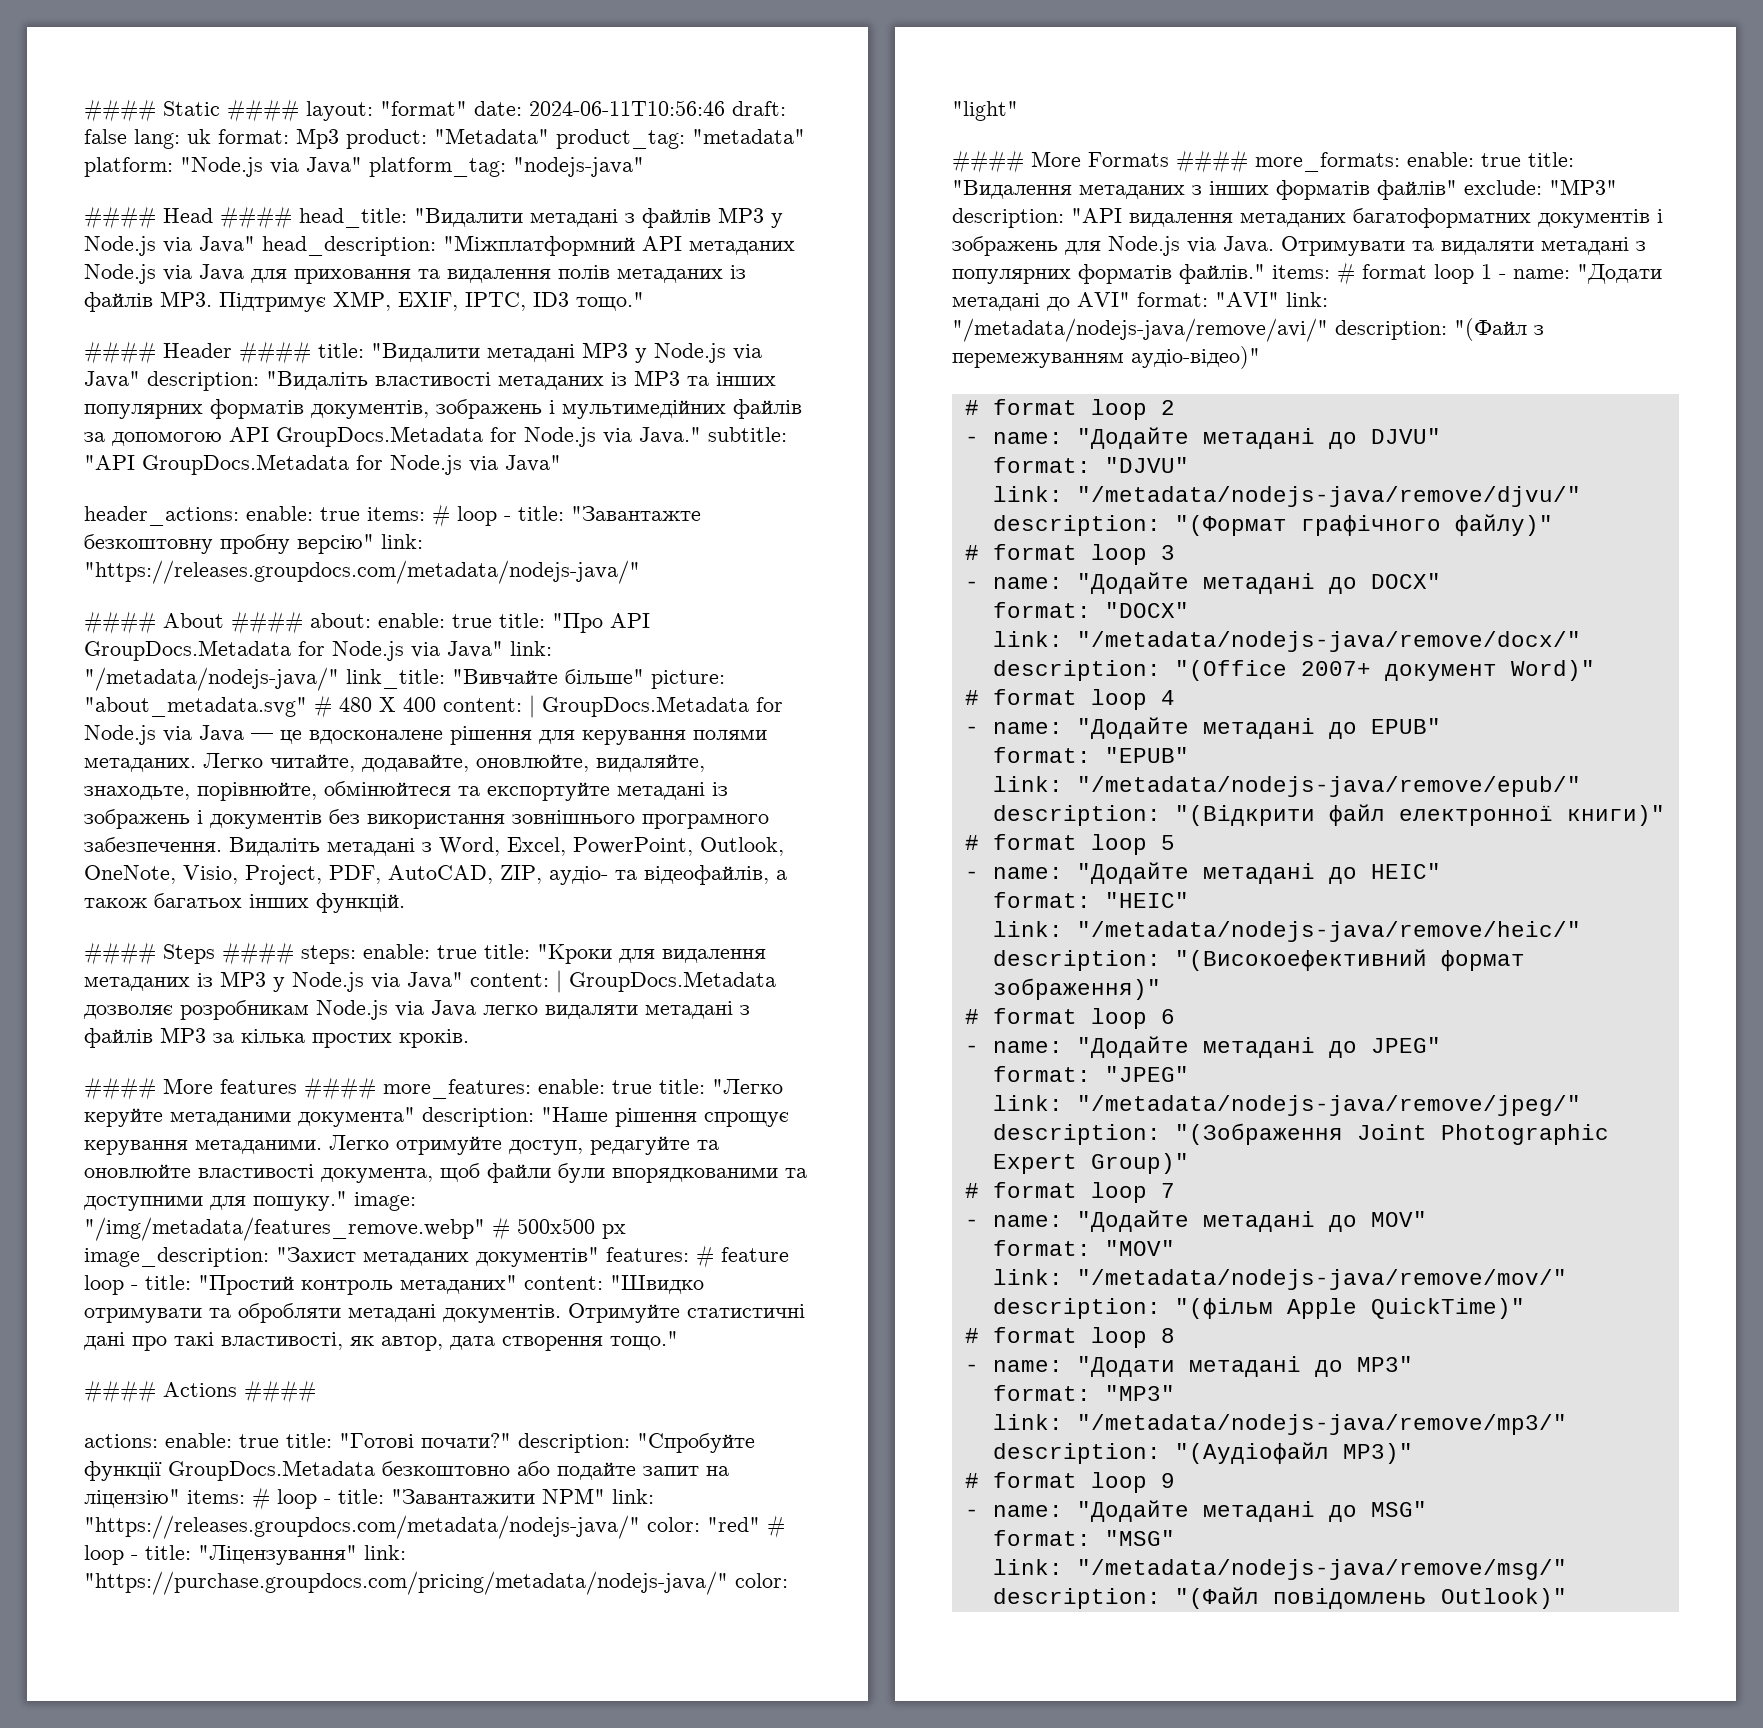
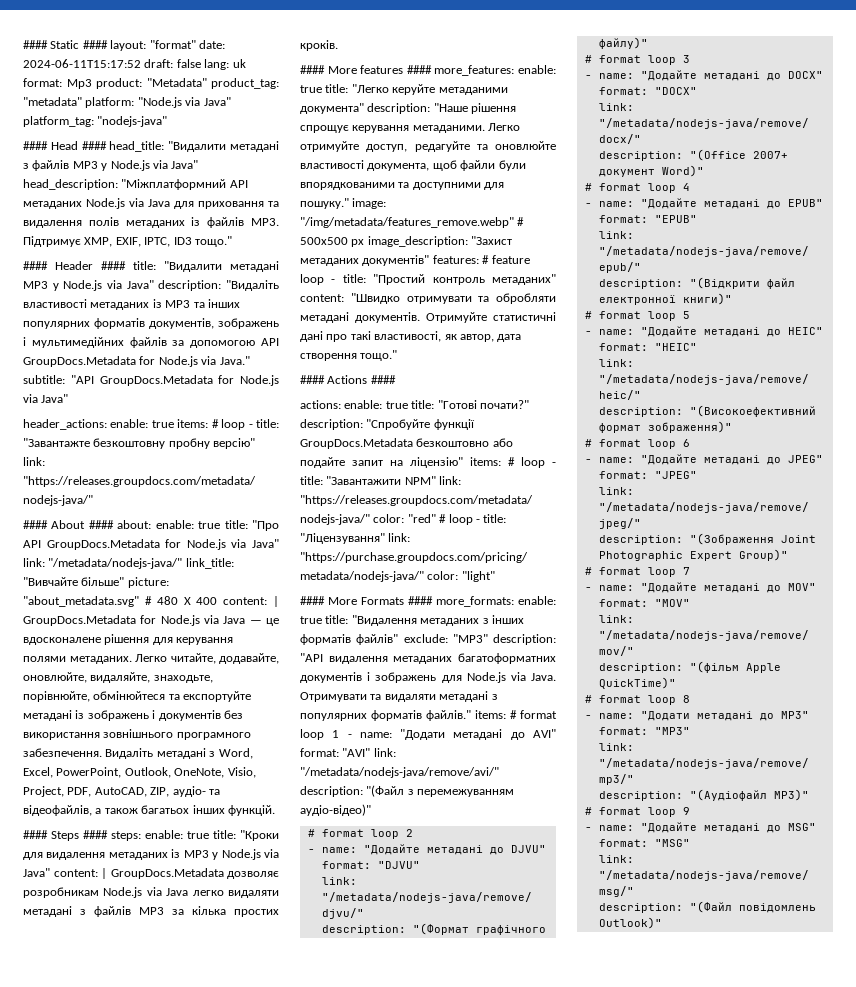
[529,100,725,116] 2024-06-11T10:56:46 -> [23,59,141,68] 2024-06-11T15:17:52

